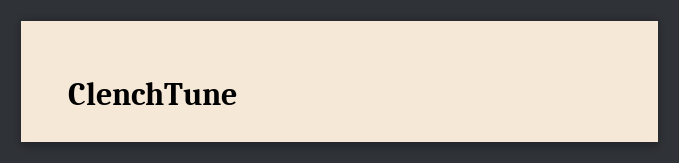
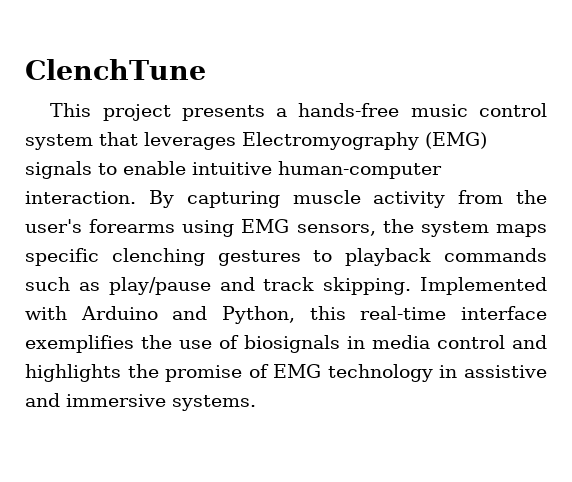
(237, 93) none -> [50,103,547,121] [25,132,487,150] [25,161,442,179] [25,190,547,208] [25,219,548,237] [25,248,547,266] [25,277,547,295] [25,306,547,324] [25,335,547,353] [25,364,547,382] [25,393,256,411] // This project presents a hands-free music control system that leverages Electromyography (EMG) signals to enable intuitive human-computer interaction. By capturing muscle activity from the user's forearms using EMG sensors, the system maps specific clenching gestures to playback commands such as play/pause and track skipping. Implemented with Arduino and Python, this real-time interface exemplifies the use of biosignals in media control and highlights the promise of EMG technology in assistive and immersive systems.

